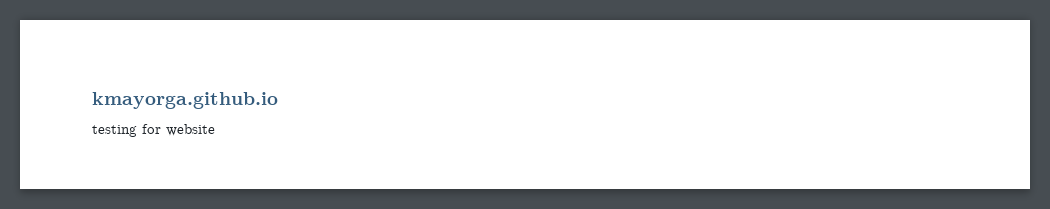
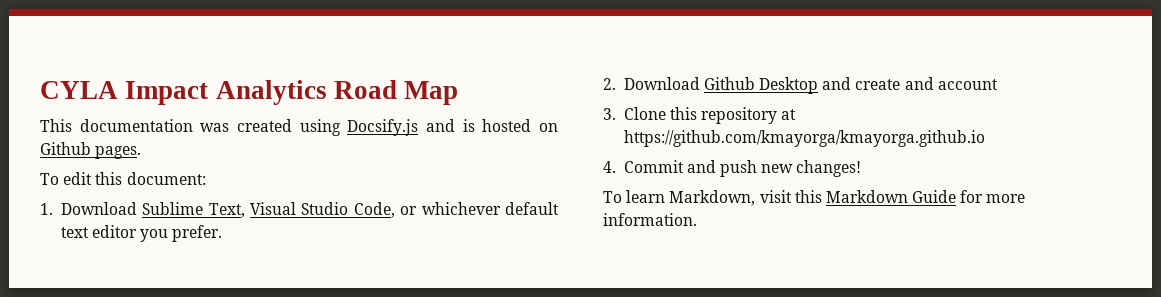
[92,92,278,109] [92,124,215,137] kmayorga.github.io // testing for website -> [40,80,459,105] [40,119,558,136] [40,142,142,159] [40,172,206,185] [40,202,559,218] [60,225,223,242] [603,77,998,94] [603,107,797,124] [623,130,985,147] [603,160,862,177] [603,190,1026,206] [603,213,697,226] CYLA Impact Analytics Road Map // This documentation was created using Docsify.js and is hosted on Github pages. // To edit this document: // 1. Download Sublime Text, Visual Studio Code, or whichever default text editor you prefer. // 2. Download Github Desktop and create and account // 3. Clone this repository at https://github.com/kmayorga/kmayorga.github.io // 4. Commit and push new changes! // To learn Markdown, visit this Markdown Guide for more information.

